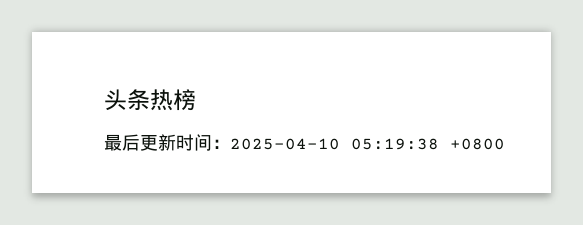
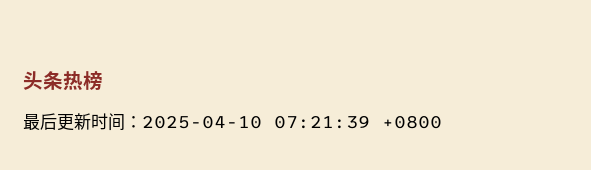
[351,138,439,150] 05:19:38 -> [274,115,370,129] 07:21:39

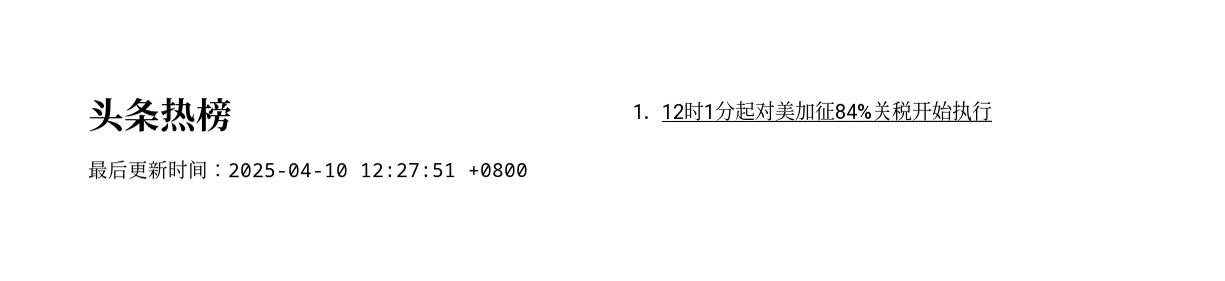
[274,115,370,129] 07:21:39 -> [360,163,457,178] 12:27:51
(442, 122) none -> [632,100,993,122] // 1. 12时1分起对美加征84%关税开始执行

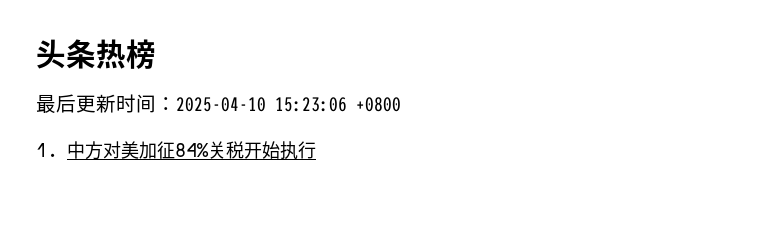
[360,163,457,178] 12:27:51 -> [275,97,347,112] 15:23:06
[661,100,756,121] 12时1分起 -> [67,141,103,160] 中方

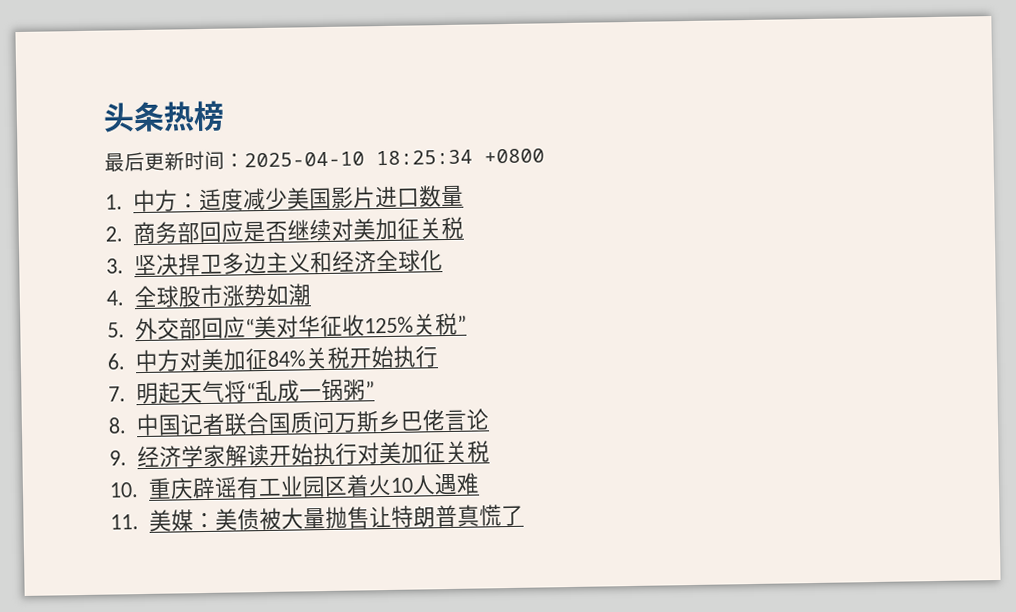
[275,97,347,112] 15:23:06 -> [376,149,473,166] 18:25:34
(103, 150) none -> [177,185,465,212] [105,216,465,245] [106,249,444,276] [106,283,312,308] [107,312,468,341] [107,349,182,373] ：适度减少美国影片进口数量 // 2.商务部回应是否继续对美加征关税 // 3.坚决捍卫多边主义和经济全球化 // 4.全球股市涨势如潮 // 5.外交部回应“美对华征收125%关税” // 6.中方
(316, 150) none -> [108,378,376,405] [108,408,491,437] [109,440,491,468] [109,472,480,500] [110,504,524,532] // 7.明起天气将“乱成一锅粥” // 8.中国记者联合国质问万斯乡巴佬言论 // 9.经济学家解读开始执行对美加征关税 // 10.重庆辟谣有工业园区着火10人遇难 // 11.美媒：美债被大量抛售让特朗普真慌了

